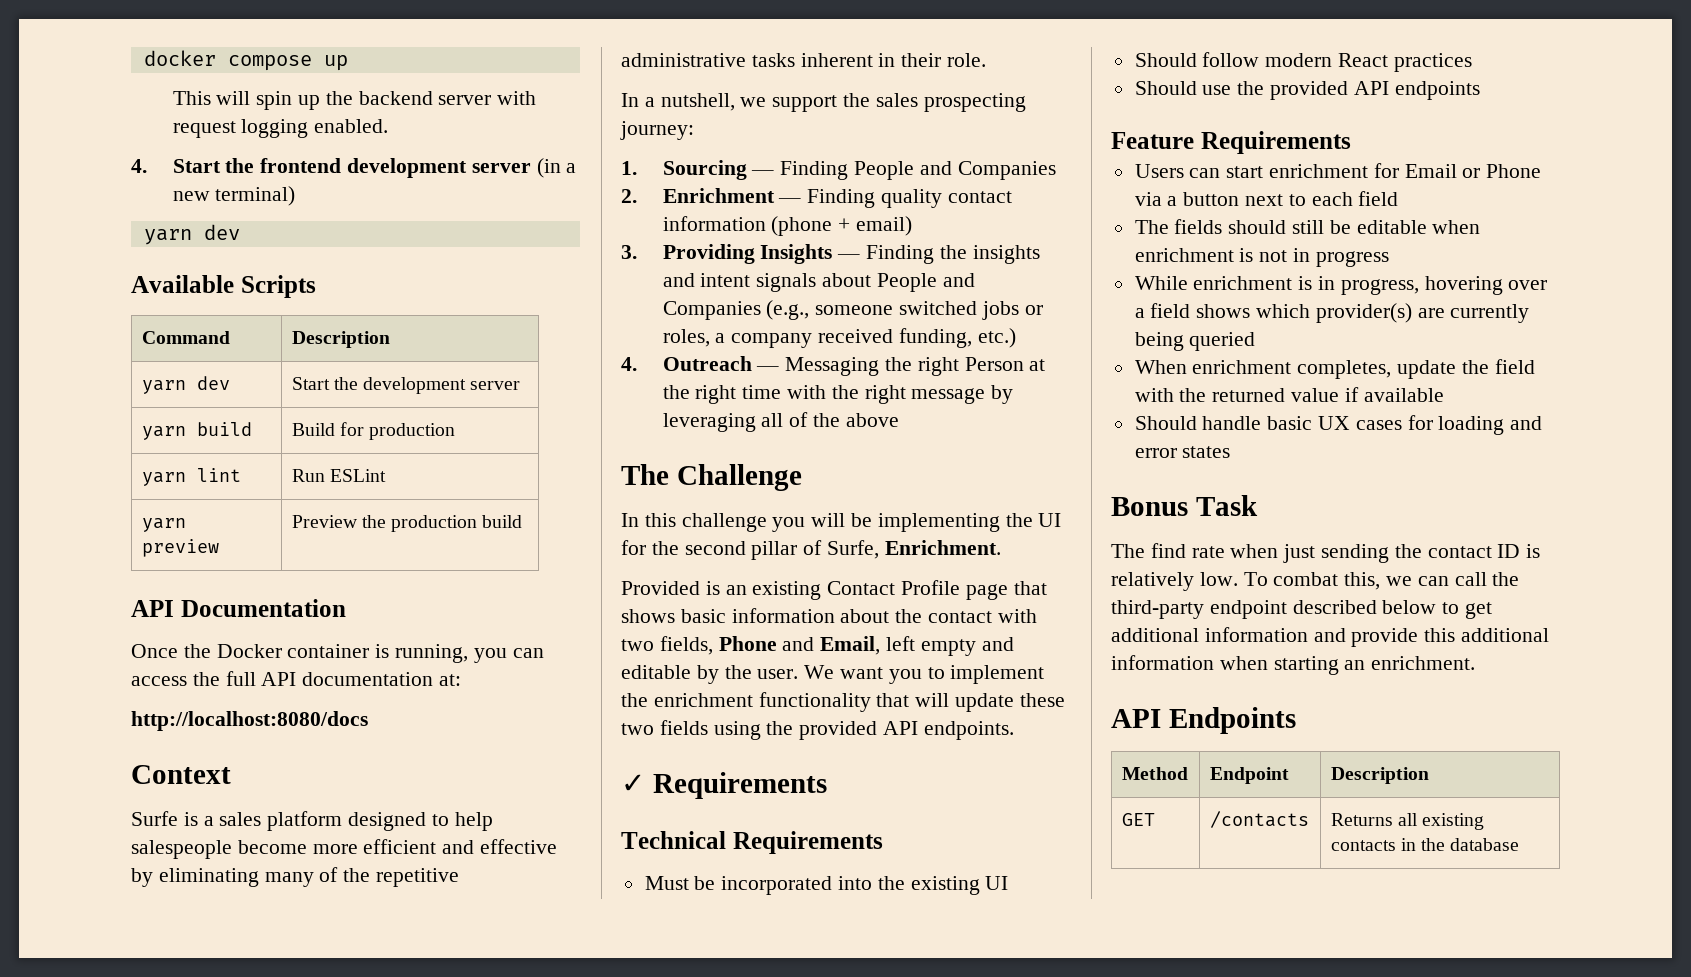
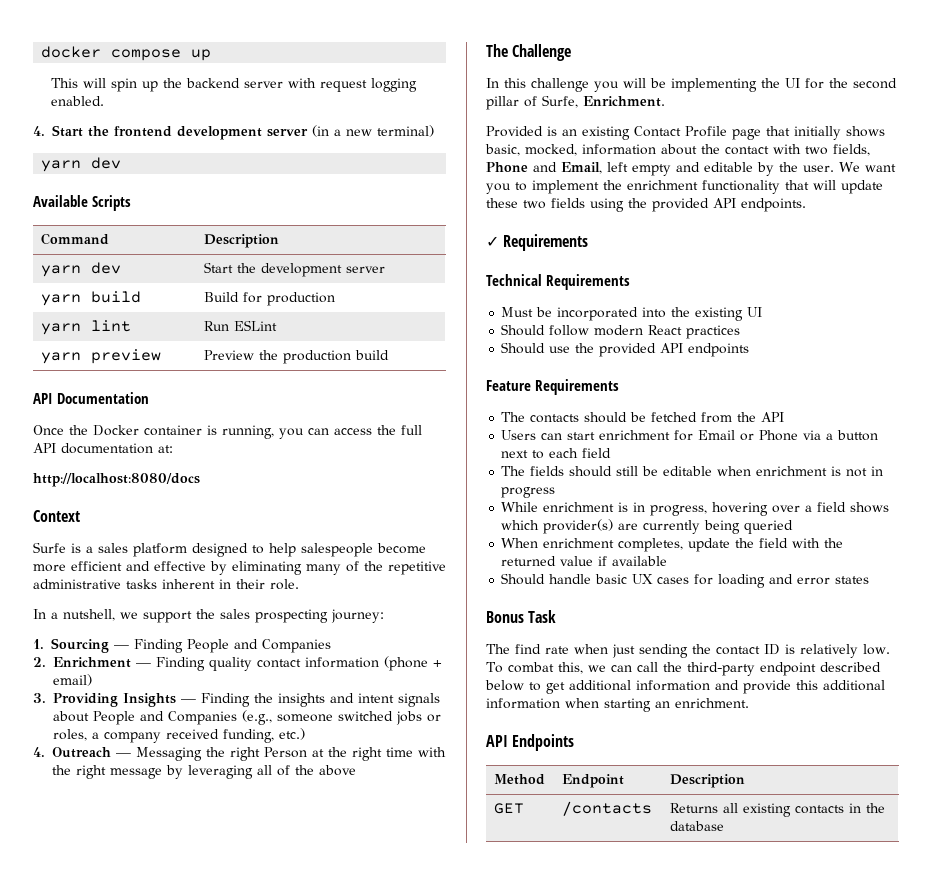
[621,609,726,623] shows basic -> [794,126,885,140] [485,144,577,156] initially shows basic, mocked,
(1351, 142) none -> [501,412,785,423] // The contacts should be fetched from the API

